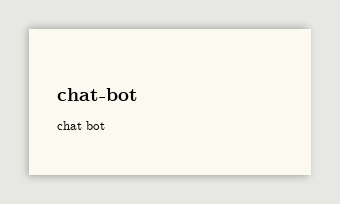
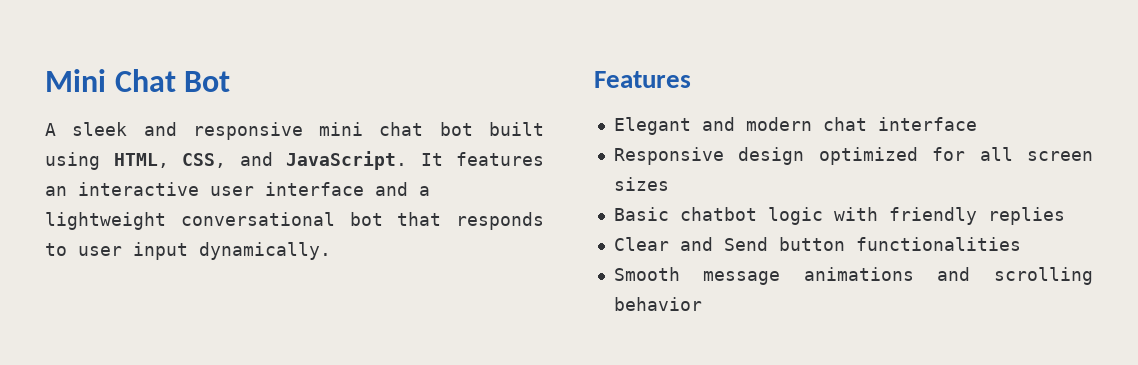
[57,88,138,101] [57,121,105,130] chat-bot // chat bot -> [45,69,231,92] [45,122,544,140] [45,151,544,170] [45,182,430,196] [45,212,544,230] [45,242,331,260] [594,71,691,88] [613,117,977,135] [613,147,1093,165] [613,177,669,191] [613,207,1065,225] [613,237,1021,251] [613,267,1093,285] [613,297,702,311] Mini Chat Bot // A sleek and responsive mini chat bot built using HTML, CSS, and JavaScript. It features an interactive user interface and a lightweight conversational bot that responds to user input dynamically. // Features // Elegant and modern chat interface // Responsive design optimized for all screen sizes // Basic chatbot logic with friendly replies // Clear and Send button functionalities // Smooth message animations and scrolling behavior

